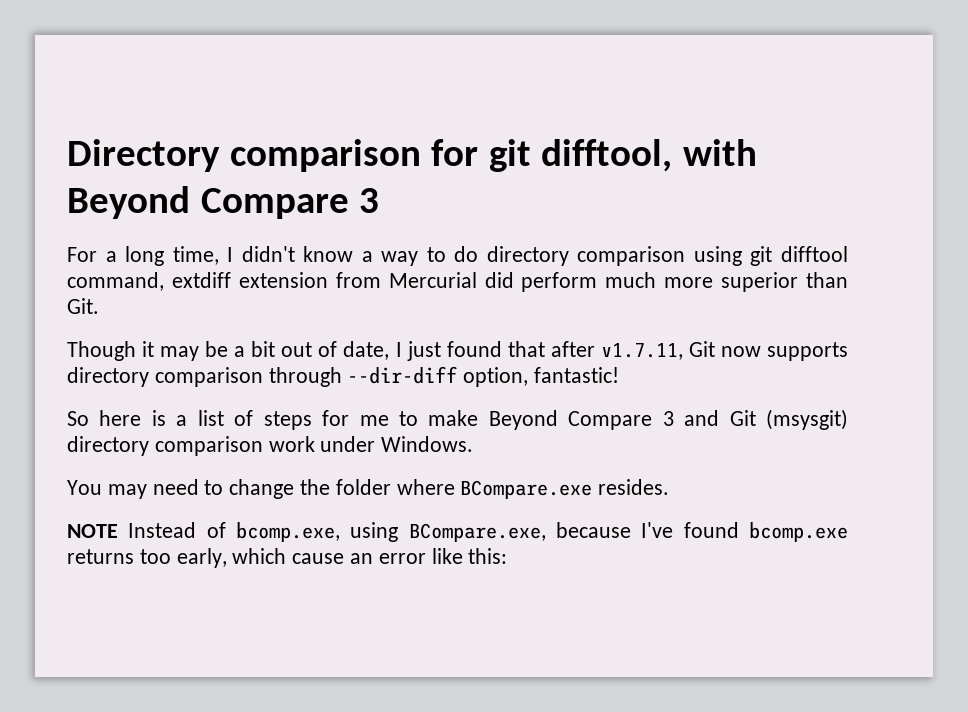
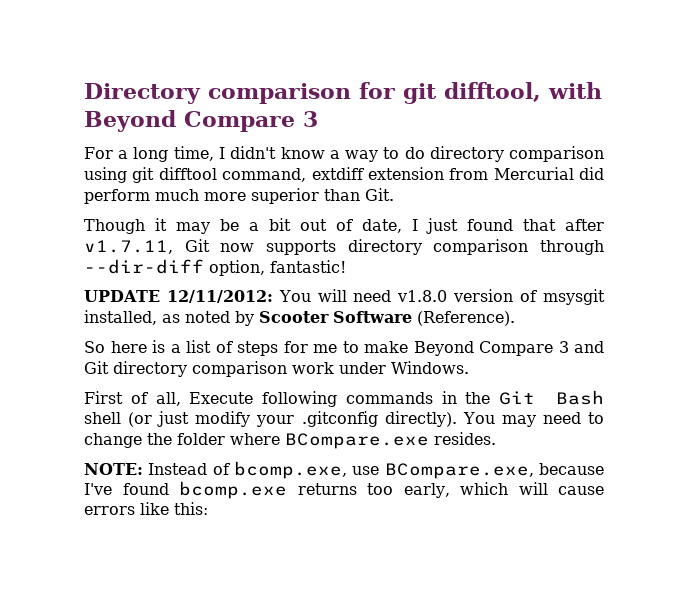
(620, 375) none -> [84,289,605,305] [84,310,515,326] // UPDATE 12/11/2012: You will need v1.8.0 version of msysgit installed, as noted by Scooter Software (Reference).
[766,409,848,430] (msysgit) -> (109, 367) none
(474, 444) none -> [84,390,604,407] [84,411,457,427] First of all, Execute following commands in the Git Bash shell (or just modify your .gitconfig directly).
[67,524,118,538] NOTE -> [84,463,143,475] NOTE:
[350,522,399,542] using -> [352,466,380,475] use
[292,553,426,564] cause an error -> [518,482,604,495] [84,506,135,515] will cause errors

